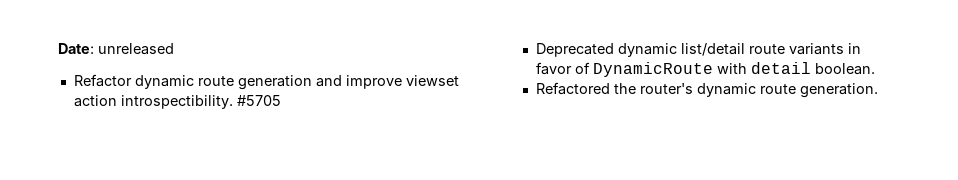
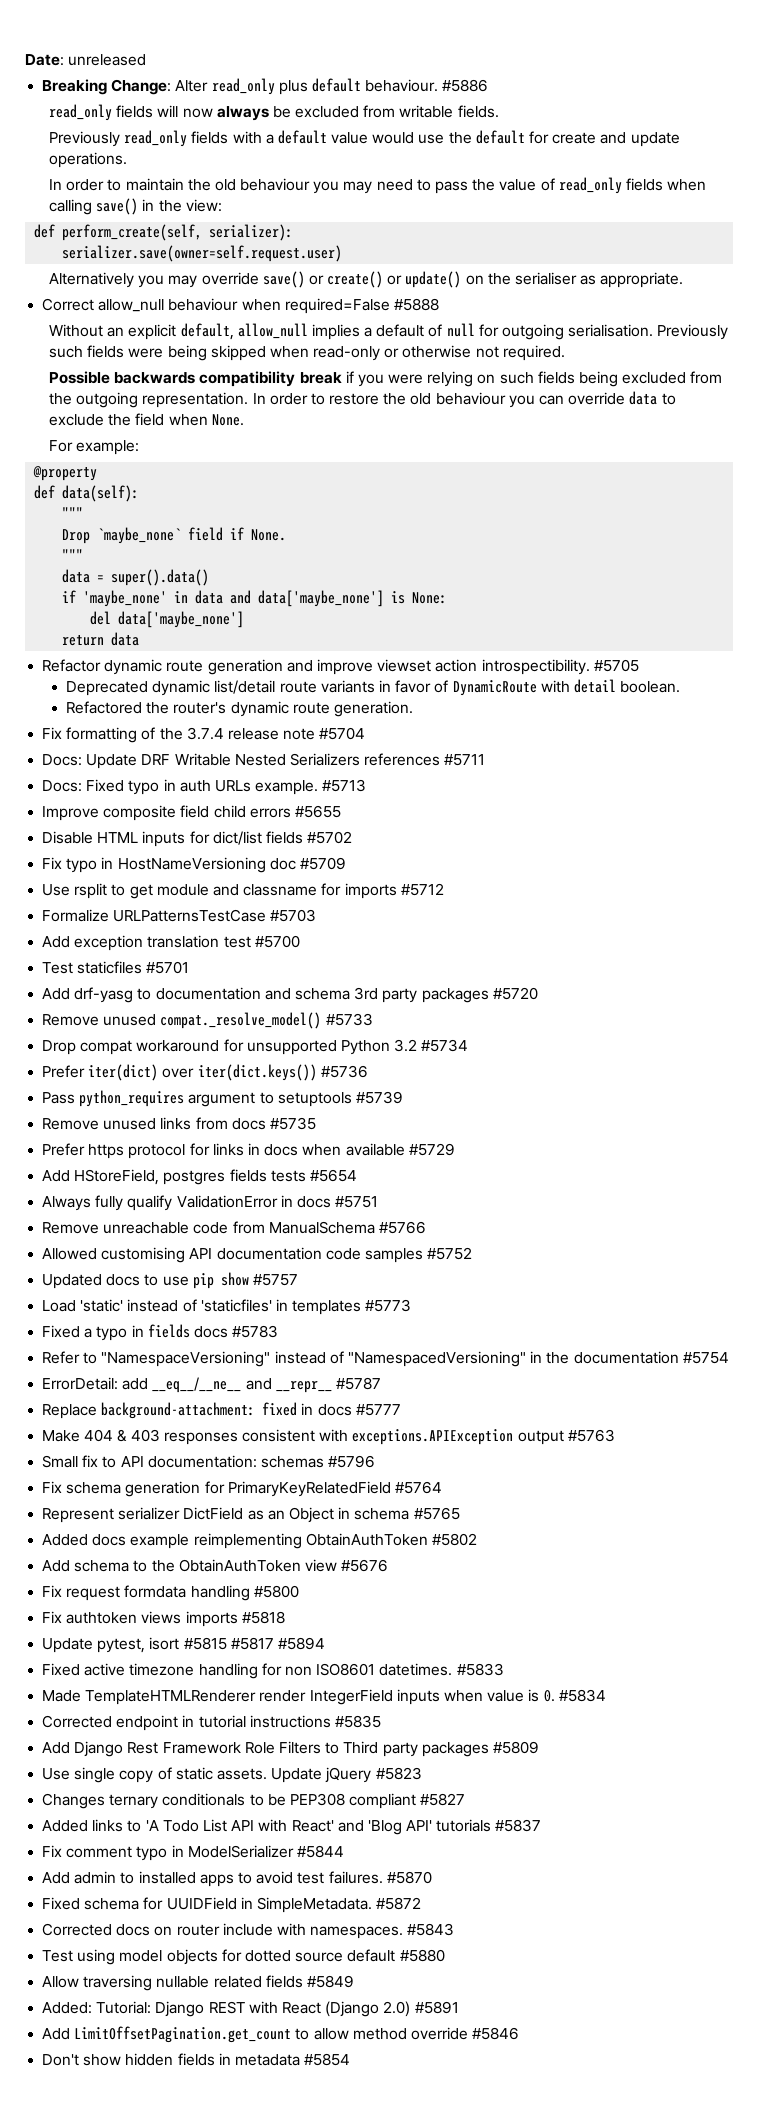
(174, 49) none -> [42,78,489,95] [48,104,499,121] [48,130,680,147] [48,152,127,168] [48,177,707,194] [48,198,222,215] [34,224,294,241] [62,245,343,262] [48,271,684,288] [42,298,439,314] [48,323,729,340] [48,345,565,361] [48,371,723,387] [48,391,676,408] [48,413,244,426] [48,440,140,455] [33,466,98,481] [34,485,140,502] [62,507,84,519] [62,527,287,544] [62,549,84,561] [62,569,210,586] [62,590,448,607] [90,611,245,628] [62,632,140,646] // Breaking Change: Alter read_only plus default behaviour. #5886 // read_only fields will now always be excluded from writable fields. // Previously read_only fields with a default value would use the default for create and update operations. // In order to maintain the old behaviour you may need to pass the value of read_only fields when calling save() in the view: // def perform_create(self, serializer): // serializer.save(owner=self.request.user) // Alternatively you may override save() or create() or update() on the serialiser as appropriate. // Correct allow_null behaviour when required=False #5888 // Without an explicit default, allow_null implies a default of null for outgoing serialisation. Previously such fields were being skipped when read-only or otherwise not required. // Possible backwards compatibility break if you were relying on such fields being excluded from the outgoing representation. In order to restore the old behaviour you can override data to exclude the field when None. // For example: // @property // def data(self): // """ // Drop `maybe_none` field if None. // """ // data = super().data() // if 'maybe_none' in data and data['maybe_none'] is None: // del data['maybe_none'] // return data
(879, 90) none -> [42,727,366,743] [42,753,486,769] [42,779,367,795] [42,805,341,821] [42,831,353,847] [42,857,346,873] [42,883,444,899] [42,909,317,922] [42,935,300,951] [42,961,190,974] [42,987,538,1003] [42,1012,373,1029] [42,1039,469,1055] [42,1064,368,1081] [42,1090,403,1107] [42,1117,316,1130] [42,1143,455,1159] [42,1169,357,1185] [42,1195,379,1211] [42,1221,426,1234] [42,1247,473,1263] [42,1272,298,1289] [42,1299,412,1315] [42,1324,279,1341] [42,1351,729,1367] [42,1377,381,1393] [42,1402,401,1419] [42,1429,615,1445] [42,1455,376,1468] [42,1481,442,1497] [42,1507,460,1523] [42,1533,477,1549] [42,1559,389,1572] [42,1585,299,1601] [42,1611,285,1627] [42,1637,325,1653] [42,1663,504,1679] [42,1689,606,1705] [42,1715,381,1731] [42,1741,539,1757] [42,1767,422,1783] [42,1793,466,1809] [42,1819,542,1835] [42,1845,344,1861] [42,1871,432,1887] [42,1897,422,1913] [42,1923,455,1939] [42,1949,445,1965] [42,1975,354,1991] [42,2001,459,2017] [42,2026,520,2043] [42,2053,351,2066] // Fix formatting of the 3.7.4 release note #5704 // Docs: Update DRF Writable Nested Serializers references #5711 // Docs: Fixed typo in auth URLs example. #5713 // Improve composite field child errors #5655 // Disable HTML inputs for dict/list fields #5702 // Fix typo in HostNameVersioning doc #5709 // Use rsplit to get module and classname for imports #5712 // Formalize URLPatternsTestCase #5703 // Add exception translation test #5700 // Test staticfiles #5701 // Add drf-yasg to documentation and schema 3rd party packages #5720 // Remove unused compat._resolve_model() #5733 // Drop compat workaround for unsupported Python 3.2 #5734 // Prefer iter(dict) over iter(dict.keys()) #5736 // Pass python_requires argument to setuptools #5739 // Remove unused links from docs #5735 // Prefer https protocol for links in docs when available #5729 // Add HStoreField, postgres fields tests #5654 // Always fully qualify ValidationError in docs #5751 // Remove unreachable code from ManualSchema #5766 // Allowed customising API documentation code samples #5752 // Updated docs to use pip show #5757 // Load 'static' instead of 'staticfiles' in templates #5773 // Fixed a typo in fields docs #5783 // Refer to "NamespaceVersioning" instead of "NamespacedVersioning" in the documentation #5754 // ErrorDetail: add __eq__/__ne__ and __repr__ #5787 // Replace background-attachment: fixed in docs #5777 // Make 404 & 403 responses consistent with exceptions.APIException output #5763 // Small fix to API documentation: schemas #5796 // Fix schema generation for PrimaryKeyRelatedField #5764 // Represent serializer DictField as an Object in schema #5765 // Added docs example reimplementing ObtainAuthToken #5802 // Add schema to the ObtainAuthToken view #5676 // Fix request formdata handling #5800 // Fix authtoken views imports #5818 // Update pytest, isort #5815 #5817 #5894 // Fixed active timezone handling for non ISO8601 datetimes. #5833 // Made TemplateHTMLRenderer render IntegerField inputs when value is 0. #5834 // Corrected endpoint in tutorial instructions #5835 // Add Django Rest Framework Role Filters to Third party packages #5809 // Use single copy of static assets. Update jQuery #5823 // Changes ternary conditionals to be PEP308 compliant #5827 // Added links to 'A Todo List API with React' and 'Blog API' tutorials #5837 // Fix comment typo in ModelSerializer #5844 // Add admin to installed apps to avoid test failures. #5870 // Fixed schema for UUIDField in SimpleMetadata. #5872 // Corrected docs on router include with namespaces. #5843 // Test using model objects for dotted source default #5880 // Allow traversing nullable related fields #5849 // Added: Tutorial: Django REST with React (Django 2.0) #5891 // Add LimitOffsetPagination.get_count to allow method override #5846 // Don't show hidden fields in metadata #5854

